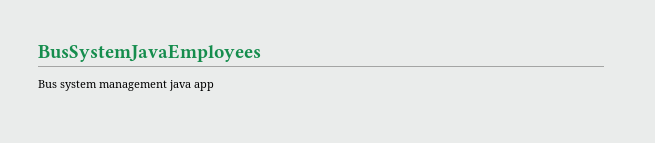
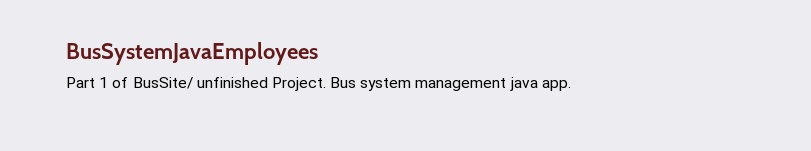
(261, 53) none -> [66,77,326,91] Part 1 of BusSite/ unfinished Project.
[194,82,214,91] app -> [541,80,571,91] app.

